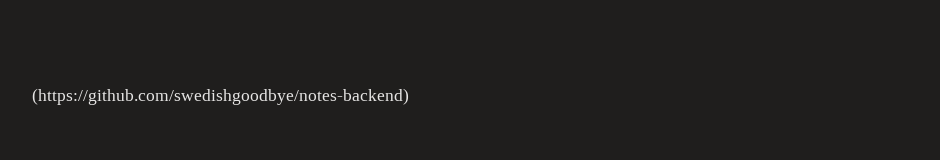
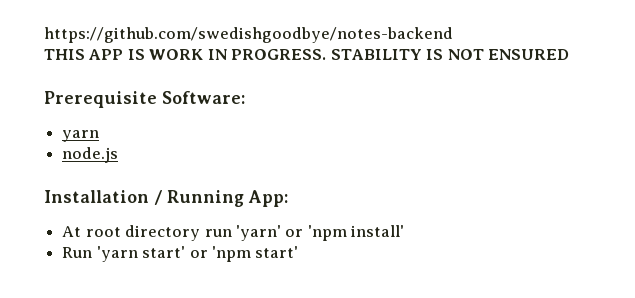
[32,88,409,105] (https://github.com/swedishgoodbye/notes-backend) -> [44,27,453,43] [44,49,570,60] [44,91,245,108] [62,130,100,142] [62,147,119,163] [44,190,288,207] [62,225,405,241] [62,246,299,262] https://github.com/swedishgoodbye/notes-backend // THIS APP IS WORK IN PROGRESS. STABILITY IS NOT ENSURED // Prerequisite Software: // yarn // node.js // Installation / Running App: // At root directory run 'yarn' or 'npm install' // Run 'yarn start' or 'npm start'

